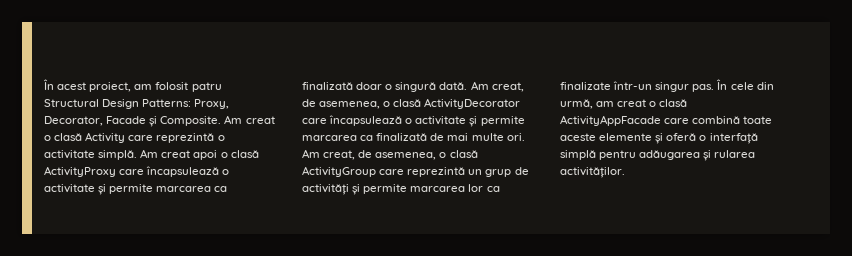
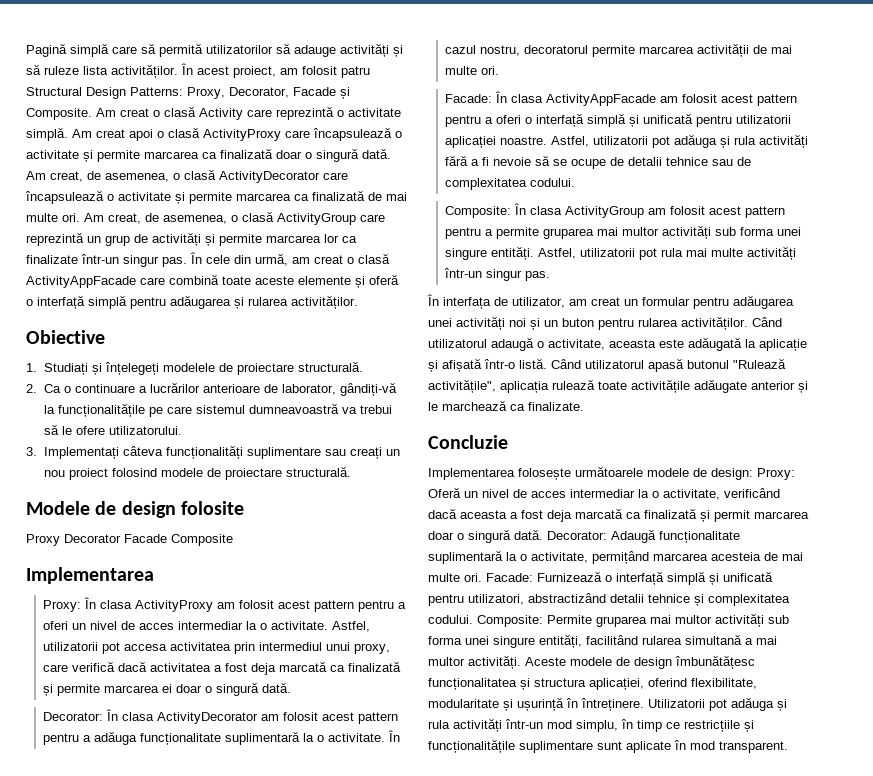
(43, 84) none -> [26,43,403,57] [26,64,178,78] Pagină simplă care să permită utilizatorilor să adauge activități și să ruleze lista activităților.
(625, 172) none -> [26,330,105,344] [26,361,363,375] [26,382,397,396] [43,403,392,417] [43,424,182,435] [26,445,400,459] [43,466,351,480] [26,501,244,518] [26,534,233,546] [26,567,154,584] [42,597,406,612] [42,621,370,632] [42,642,390,654] [42,661,401,675] [42,682,291,696] [42,709,398,724] [42,730,400,745] [444,43,792,57] [444,66,499,75] [444,91,797,106] [444,113,791,127] [444,134,808,148] [444,155,751,169] [444,178,575,190] [444,203,785,218] [444,225,801,239] [444,246,796,260] [443,268,550,281] [427,294,794,309] [428,316,782,330] [428,337,807,351] [428,358,786,372] [428,379,808,393] [428,400,584,411] [428,435,508,449] [428,466,795,480] [428,487,780,500] [428,508,809,522] [428,529,740,543] [428,550,803,564] [428,571,773,585] [428,593,790,606] [428,613,789,627] [428,634,777,648] [428,655,755,669] [428,678,757,690] [428,697,787,711] [428,718,754,732] [428,739,788,753] // Obiective // 1. Studiați și înțelegeți modelele de proiectare structurală. // 2. Ca o continuare a lucrărilor anterioare de laborator, gândiți-vă la funcționalitățile pe care sistemul dumneavoastră va trebui să le ofere utilizatorului. // 3. Implementați câteva funcționalități suplimentare sau creați un nou proiect folosind modele de proiectare structurală. // Modele de design folosite // Proxy Decorator Facade Composite // Implementarea // Proxy: În clasa ActivityProxy am folosit acest pattern pentru a oferi un nivel de acces intermediar la o activitate. Astfel, utilizatorii pot accesa activitatea prin intermediul unui proxy, care verifică dacă activitatea a fost deja marcată ca finalizată și permite marcarea ei doar o singură dată. // Decorator: În clasa ActivityDecorator am folosit acest pattern pentru a adăuga funcționalitate suplimentară la o activitate. În cazul nostru, decoratorul permite marcarea activității de mai multe ori. // Facade: În clasa ActivityAppFacade am folosit acest pattern pentru a oferi o interfață simplă și unificată pentru utilizatorii aplicației noastre. Astfel, utilizatorii pot adăuga și rula activități fără a fi nevoie să se ocupe de detalii tehnice sau de complexitatea codului. // Composite: În clasa ActivityGroup am folosit acest pattern pentru a permite gruparea mai multor activități sub forma unei singure entități. Astfel, utilizatorii pot rula mai multe activități într-un singur pas. // În interfața de utilizator, am creat un formular pentru adăugarea unei activități noi și un buton pentru rularea activităților. Când utilizatorul adaugă o activitate, aceasta este adăugată la aplicație și afișată într-o listă. Când utilizatorul apasă butonul "Rulează activitățile", aplicația rulează toate activitățile adăugate anterior și le marchează ca finalizate. // Concluzie // Implementarea folosește următoarele modele de design: Proxy: Oferă un nivel de acces intermediar la o activitate, verificând dacă aceasta a fost deja marcată ca finalizată și permit marcarea doar o singură dată. Decorator: Adaugă funcționalitate suplimentară la o activitate, permițând marcarea acesteia de mai multe ori. Facade: Furnizează o interfață simplă și unificată pentru utilizatori, abstractizând detalii tehnice și complexitatea codului. Composite: Permite gruparea mai multor activități sub forma unei singure entități, facilitând rularea simultană a mai multor activități. Aceste modele de design îmbunătățesc funcționalitatea și structura aplicației, oferind flexibilitate, modularitate și ușurință în întreținere. Utilizatorii pot adăuga și rula activități într-un mod simplu, în timp ce restricțiile și funcționalitățile suplimentare sunt aplicate în mod transparent.

